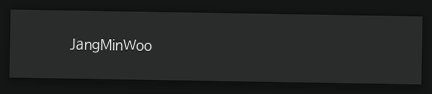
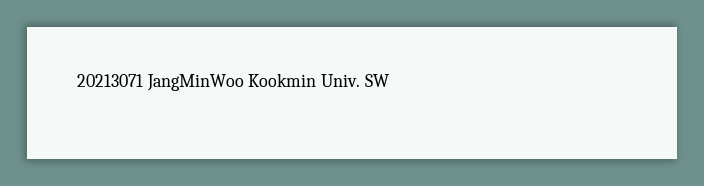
[69,38,153,54] JangMinWoo -> [77,73,389,91] 20213071 JangMinWoo Kookmin Univ. SW

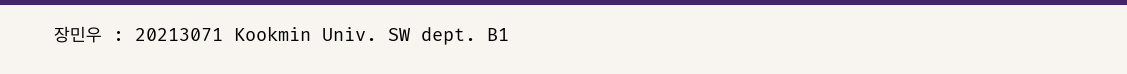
[77,74,244,91] 20213071 JangMinWoo -> [54,26,223,43] 장민우 : 20213071
(389, 80) none -> [421,27,509,45] dept. B1

